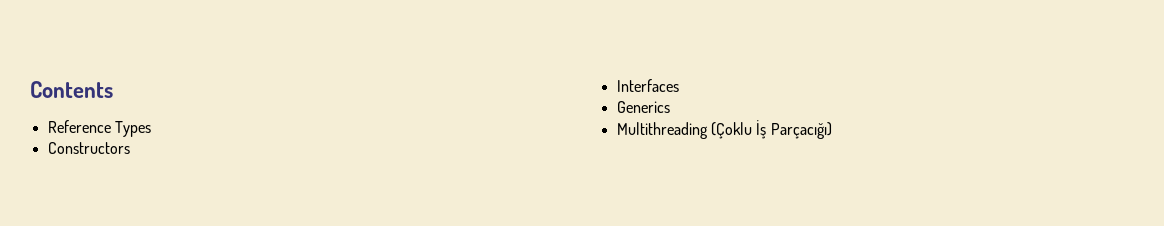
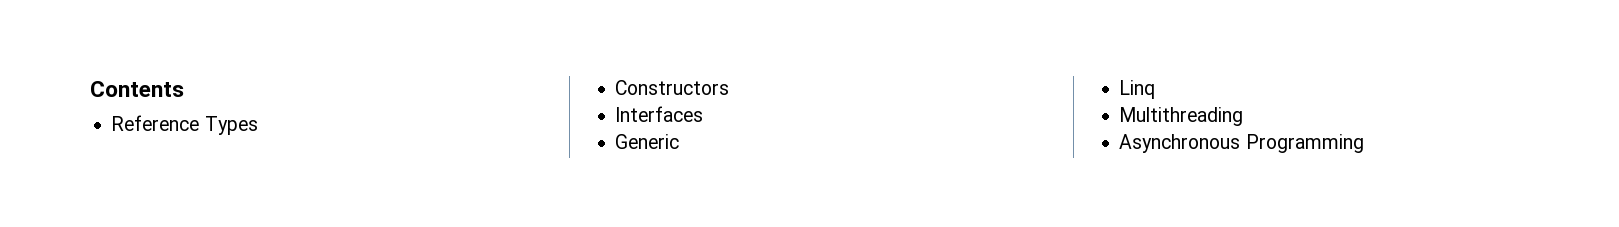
[616,101,670,113] Generics -> [615,134,680,149] [1119,80,1156,99] Generic // Linq
[710,120,832,139] (Çoklu İş Parçacığı) -> [1119,134,1364,153] // Asynchronous Programming

